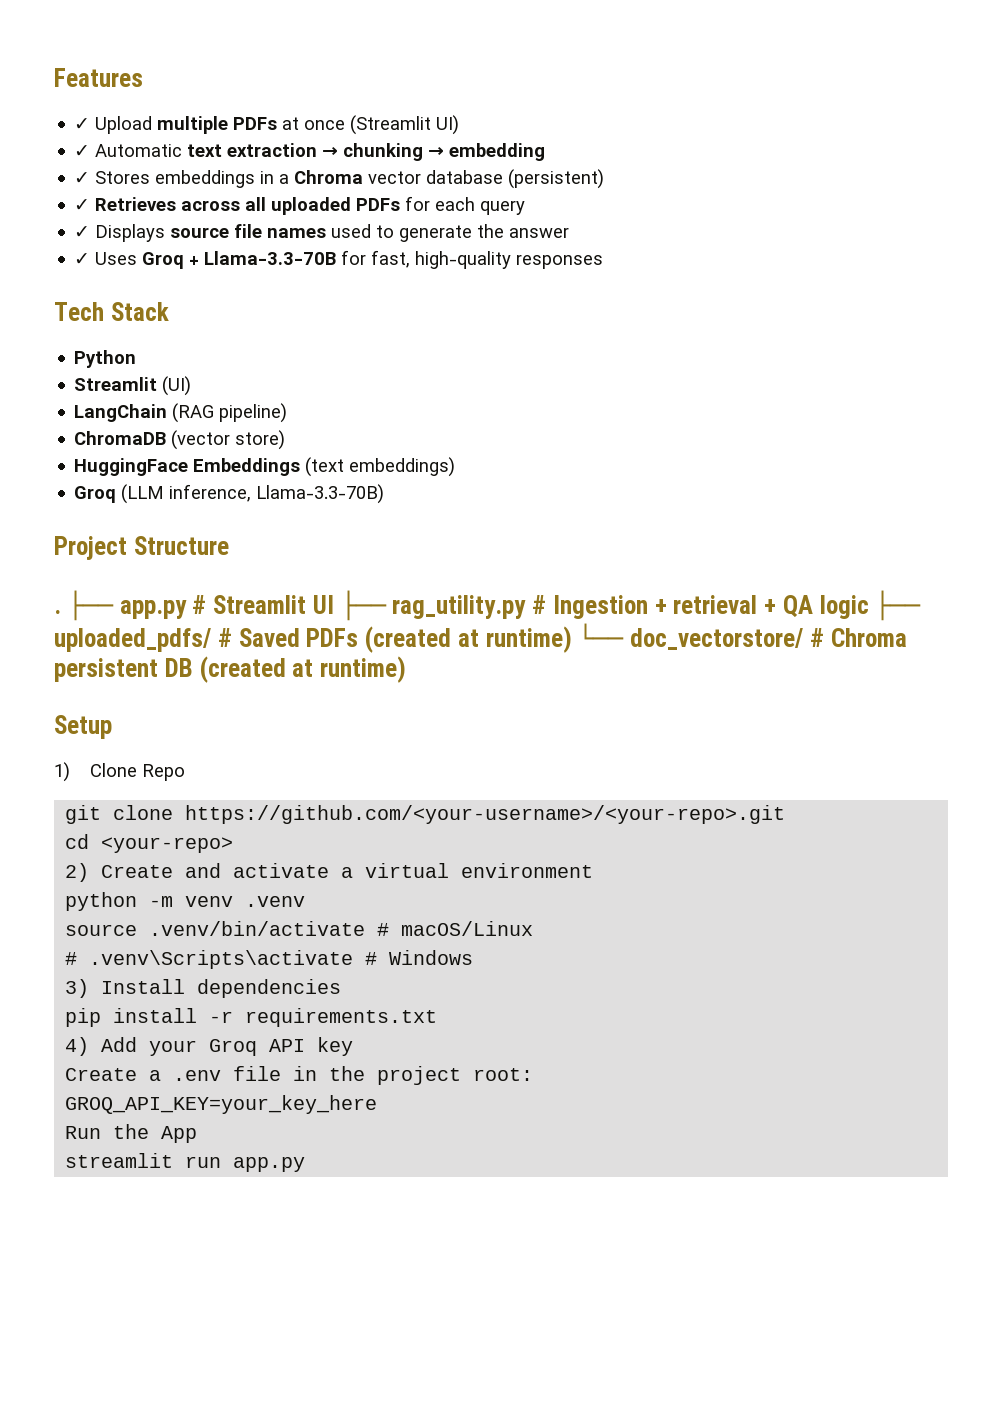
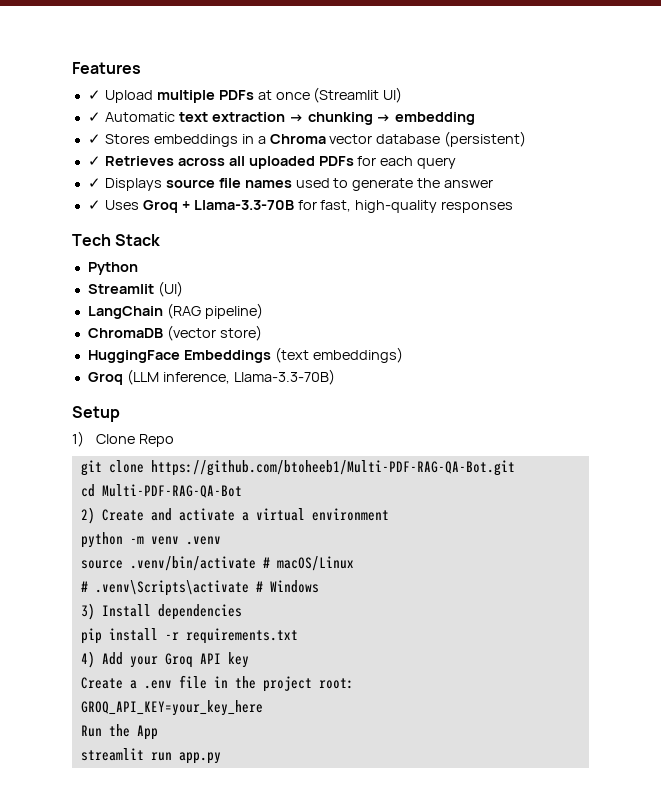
[54,536,229,560] [54,590,922,621] [54,623,907,653] [54,656,406,683] // Project Structure // . ├── app.py # Streamlit UI ├── rag_utility.py # Ingestion + retrieval + QA logic ├── uploaded_pdfs/ # Saved PDFs (created at runtime) └── doc_vectorstore/ # Chroma persistent DB (created at runtime) -> (335, 377) none
[185,805,786,824] https://github.com/<your-username>/<your-repo>.git -> [150,460,515,476] https://github.com/btoheeb1/Multi-PDF-RAG-QA-Bot.git
[101,837,234,853] <your-repo> -> [101,484,242,498] Multi-PDF-RAG-QA-Bot

